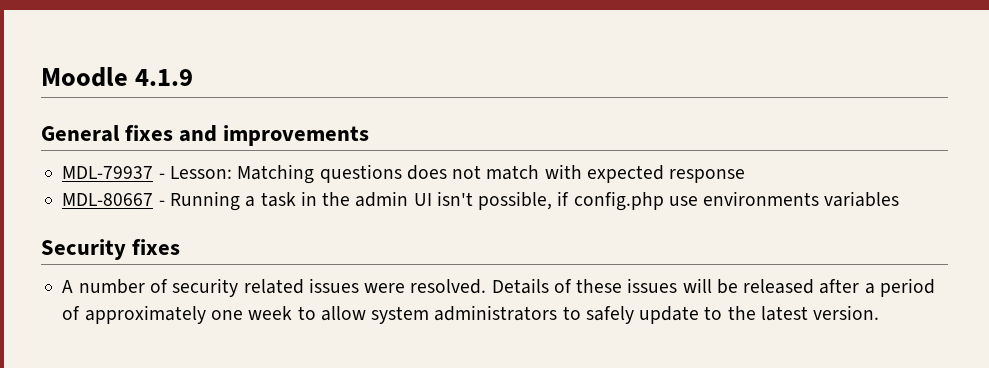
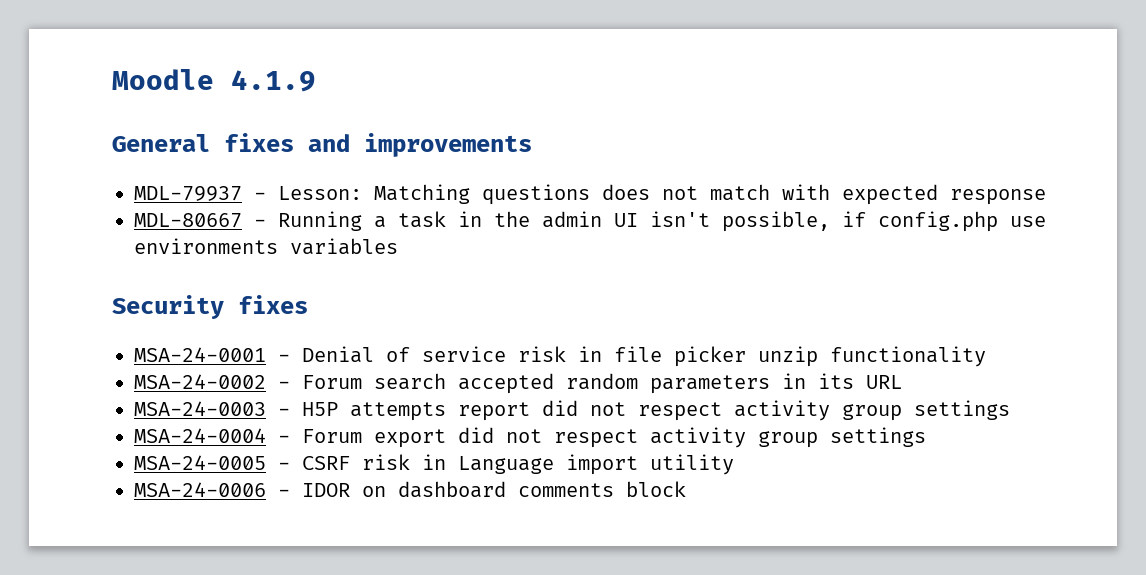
[62,278,935,297] [62,305,880,324] A number of security related issues were resolved. Details of these issues will be released after a period of approximately one week to allow system administrators to safely update to the latest version. -> [134,346,986,367] [134,373,902,394] [134,400,1010,421] [134,427,926,448] [134,454,734,475] [134,481,686,498] MSA-24-0001 - Denial of service risk in file picker unzip functionality // MSA-24-0002 - Forum search accepted random parameters in its URL // MSA-24-0003 - H5P attempts report did not respect activity group settings // MSA-24-0004 - Forum export did not respect activity group settings // MSA-24-0005 - CSRF risk in Language import utility // MSA-24-0006 - IDOR on dashboard comments block

